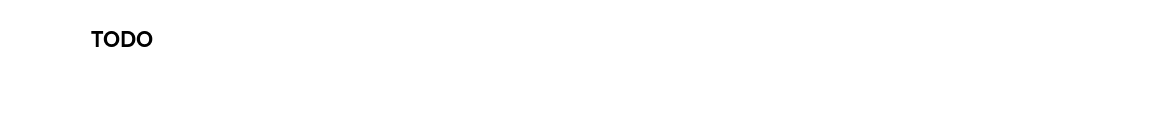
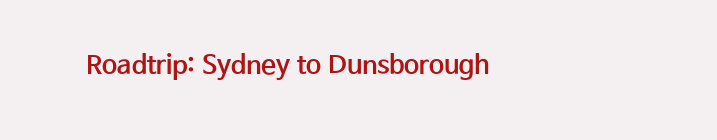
[91,31,153,47] TODO -> [86,53,489,81] Roadtrip: Sydney to Dunsborough

